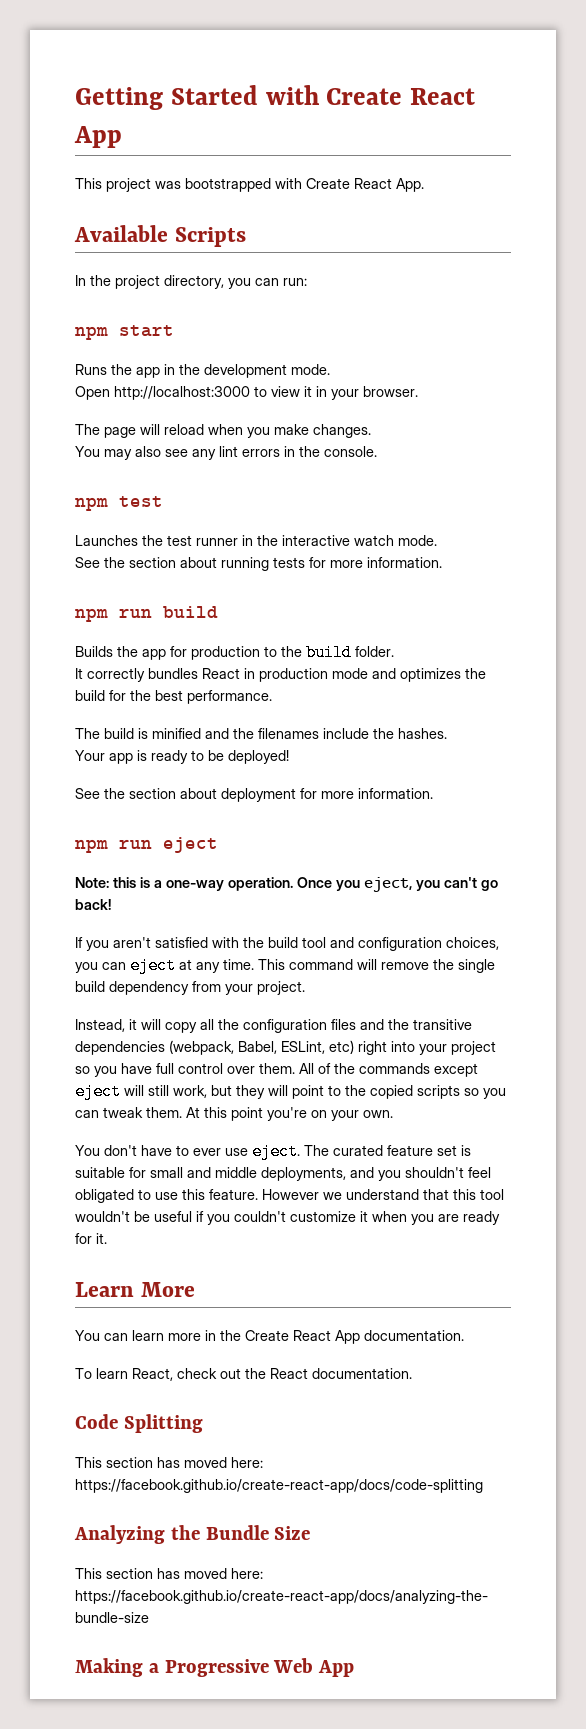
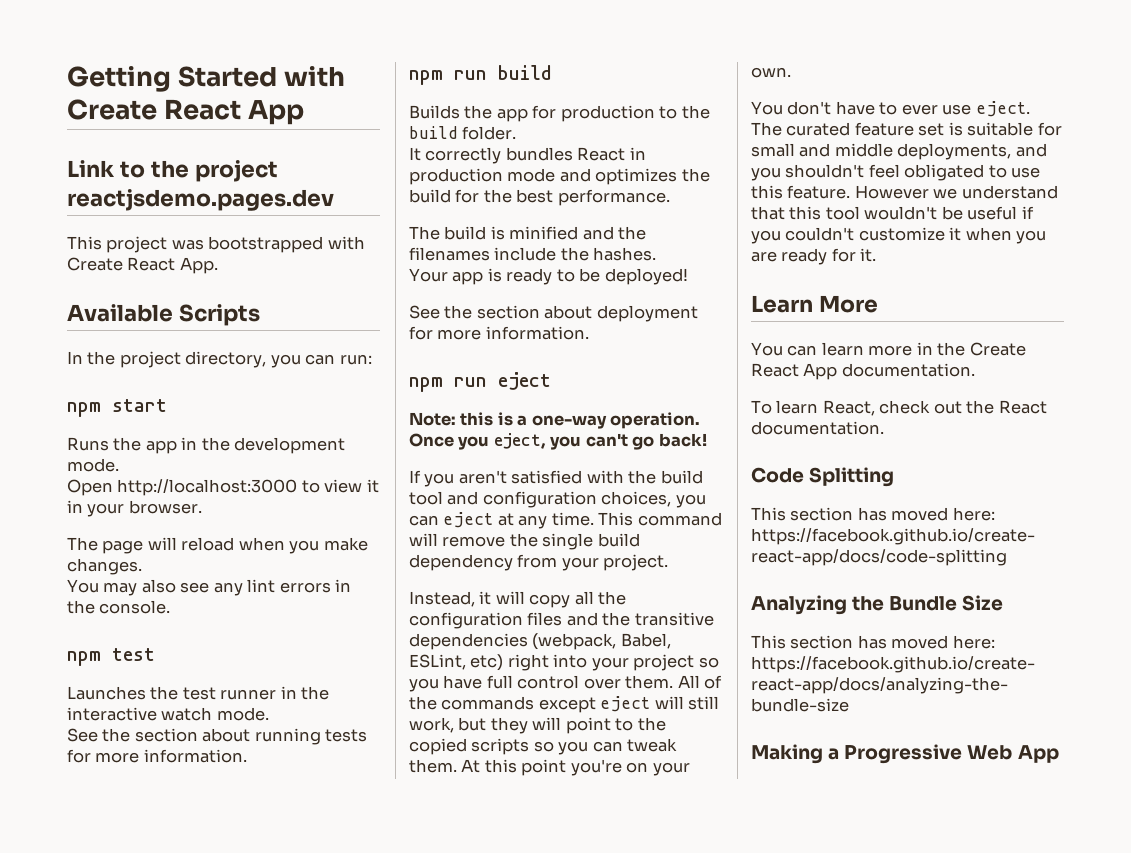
(122, 137) none -> [67,160,278,182] [67,189,334,211] // Link to the project reactjsdemo.pages.dev

